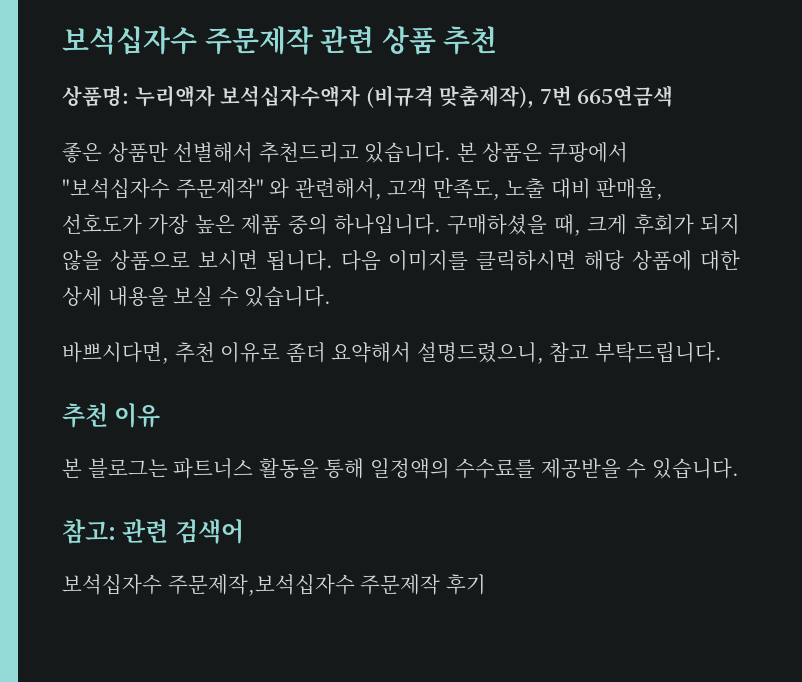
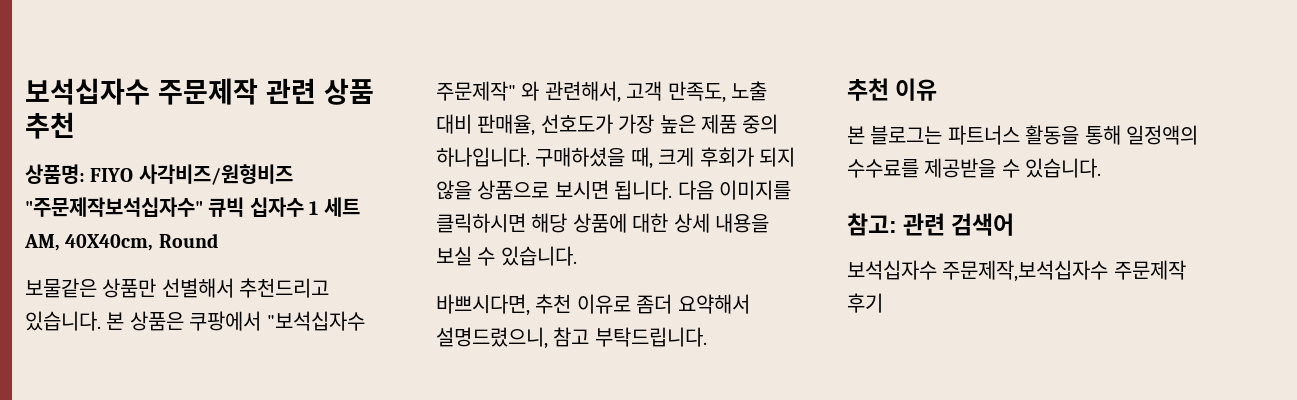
[134,85,674,109] [62,142,102,163] 누리액자 보석십자수액자 (비규격 맞춤제작), 7번 665연금색 // 좋은 -> [90,164,293,185] [25,197,360,217] [24,233,218,251] [25,278,97,298] FIYO 사각비즈/원형비즈 "주문제작보석십자수" 큐빅 십자수 1 세트 AM, 40X40cm, Round // 보물같은

